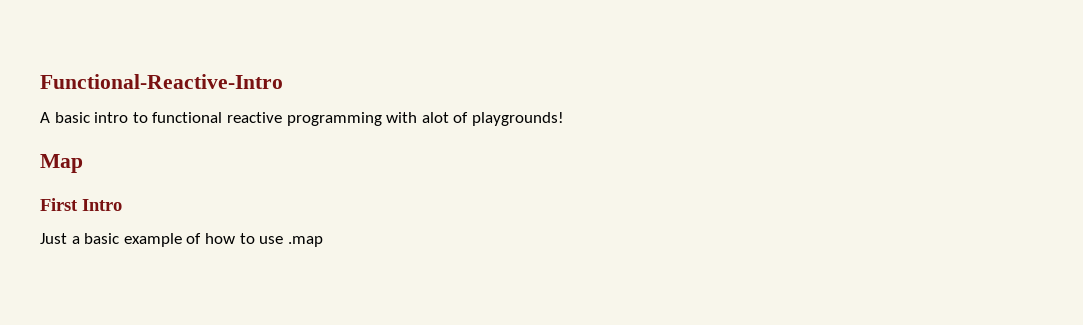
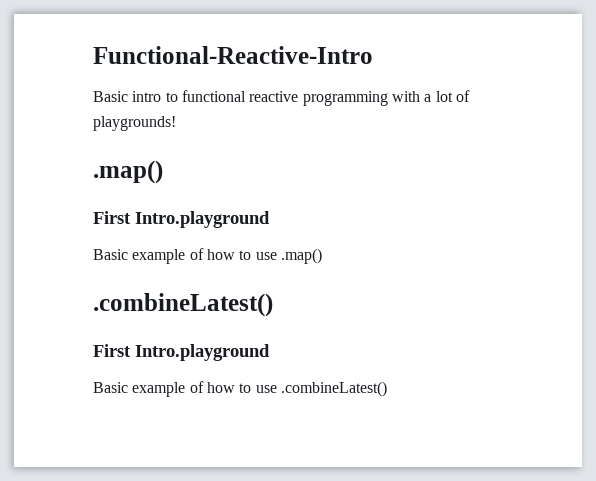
[40,112,90,123] A basic -> [93,91,128,102] Basic
[421,112,449,123] alot -> [424,91,453,102] a lot
[40,154,83,173] [40,198,122,211] [40,233,323,247] Map // First Intro // Just a basic example of how to use .map -> [93,160,163,184] [93,211,270,228] [93,248,322,264] [93,293,273,317] [93,344,270,361] [93,381,387,397] .map() // First Intro.playground // Basic example of how to use .map() // .combineLatest() // First Intro.playground // Basic example of how to use .combineLatest()

